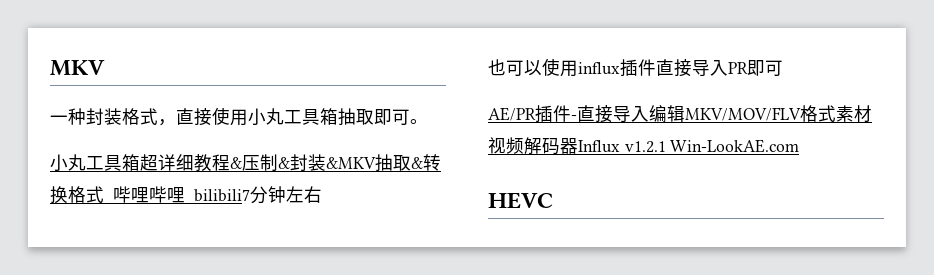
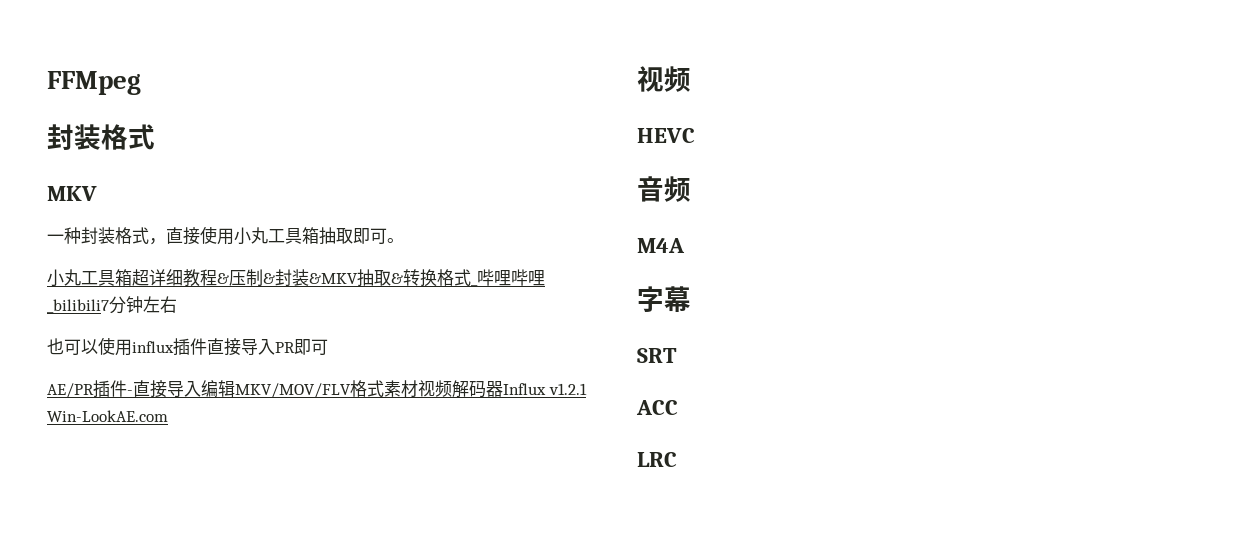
(50, 68) none -> [47,71,141,95] [47,124,155,150] FFMpeg // 封装格式 //
(800, 146) none -> [637,66,691,92] // 视频
(554, 200) none -> [637,176,691,202] [637,238,685,253] [637,286,691,312] [637,348,677,363] [636,400,678,415] [637,452,677,467] // 音频 // M4A // 字幕 // SRT // ACC // LRC

